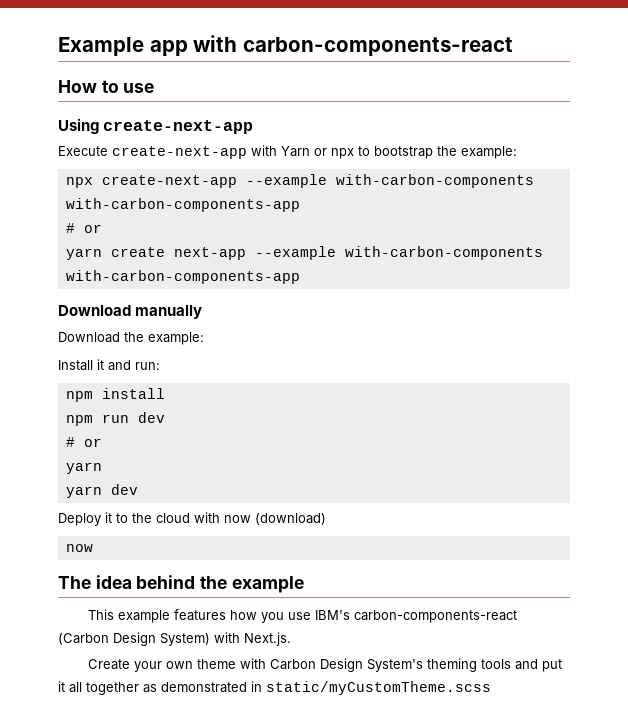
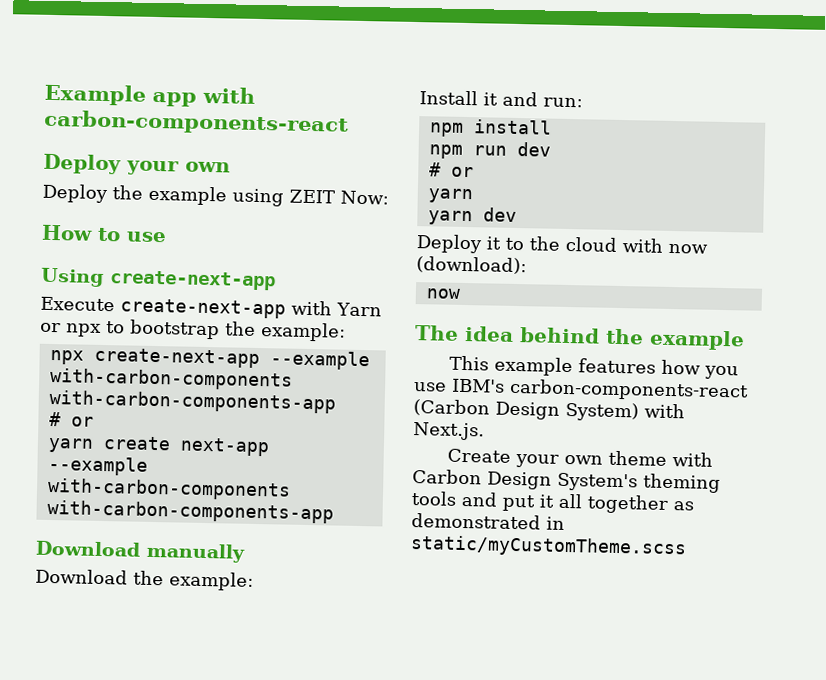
(513, 46) none -> [43,153,231,176] [42,183,389,207] // Deploy your own // Deploy the example using ZEIT Now:
[255,513,326,525] (download) -> [416,256,527,275] (download):

